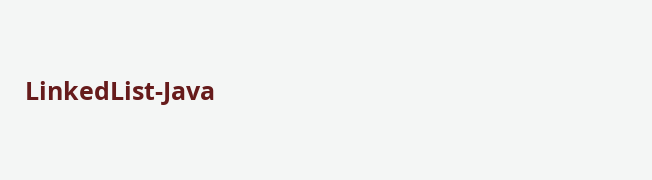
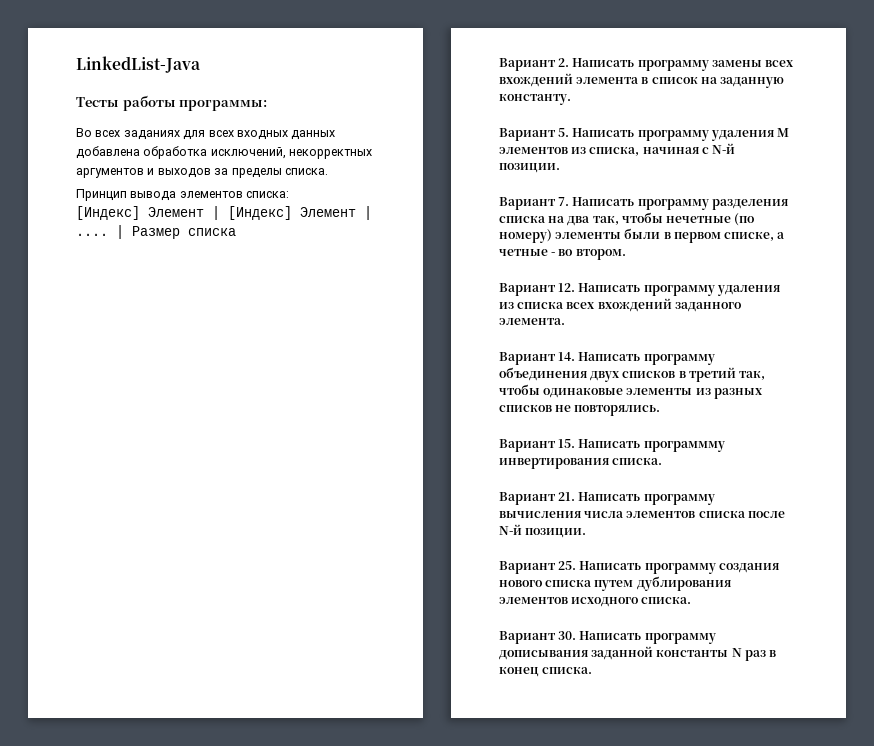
(215, 93) none -> [76,95,268,111] [76,128,336,140] [76,146,373,159] [76,168,328,178] [76,189,290,201] [76,206,372,220] [76,225,236,239] [499,58,795,71] [499,73,785,88] [499,94,571,105] [499,128,790,141] [499,143,736,156] [499,163,560,173] [499,197,788,210] [499,212,755,226] [499,228,785,243] [499,249,626,260] [499,283,780,296] [499,298,741,312] [499,318,565,325] [499,352,715,365] [499,367,766,382] [499,384,763,399] [499,405,661,416] [499,439,725,452] [499,458,663,469] [499,492,715,505] [499,511,785,518] [499,524,587,538] [499,561,779,574] [499,576,731,591] [499,597,692,607] [499,631,716,644] [499,646,777,661] [499,667,593,677] // Тесты работы программы: // Во всех заданиях для всех входных данных добавлена обработка исключений, некорректных аргументов и выходов за пределы списка. // Принцип вывода элементов списка: // [Индекс] Элемент | [Индекс] Элемент | .... | Размер списка // Вариант 2. Написать программу замены всех вхождений элемента в список на заданную константу. // Вариант 5. Написать программу удаления М элементов из списка, начиная с N-й позиции. // Вариант 7. Написать программу разделения списка на два так, чтобы нечетные (по номеру) элементы были в первом списке, а четные - во втором. // Вариант 12. Написать программу удаления из списка всех вхождений заданного элемента. // Вариант 14. Написать программу объединения двух списков в третий так, чтобы одинаковые элементы из разных списков не повторялись. // Вариант 15. Написать программму инвертирования списка. // Вариант 21. Написать программу вычисления числа элементов списка после N-й позиции. // Вариант 25. Написать программу создания нового списка путем дублирования элементов исходного списка. // Вариант 30. Написать программу дописывания заданной константы N раз в конец списка.

